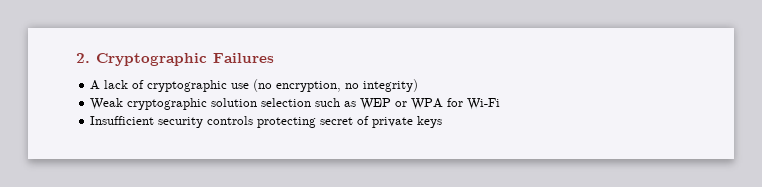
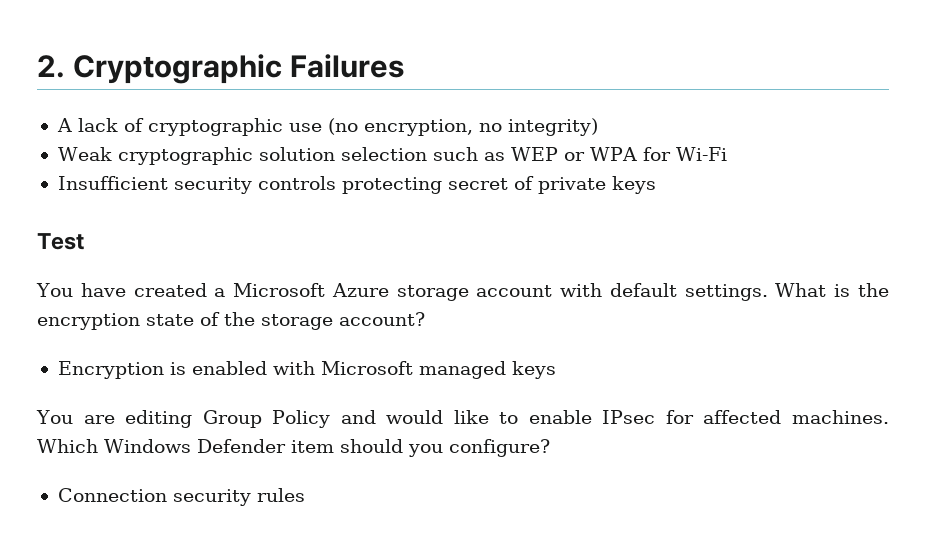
(443, 122) none -> [37,233,84,250] [36,283,890,301] [37,312,425,330] [57,361,556,379] [36,410,889,428] [37,439,550,457] [57,488,305,506] // Test // You have created a Microsoft Azure storage account with default settings. What is the encryption state of the storage account? // Encryption is enabled with Microsoft managed keys // You are editing Group Policy and would like to enable IPsec for affected machines. Which Windows Defender item should you configure? // Connection security rules

